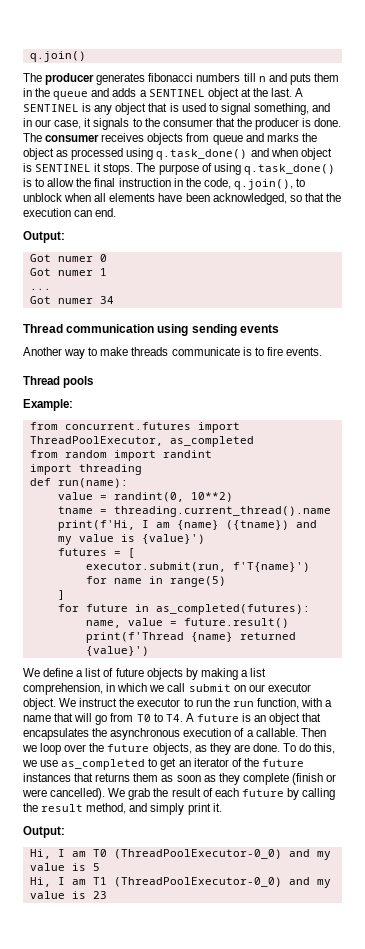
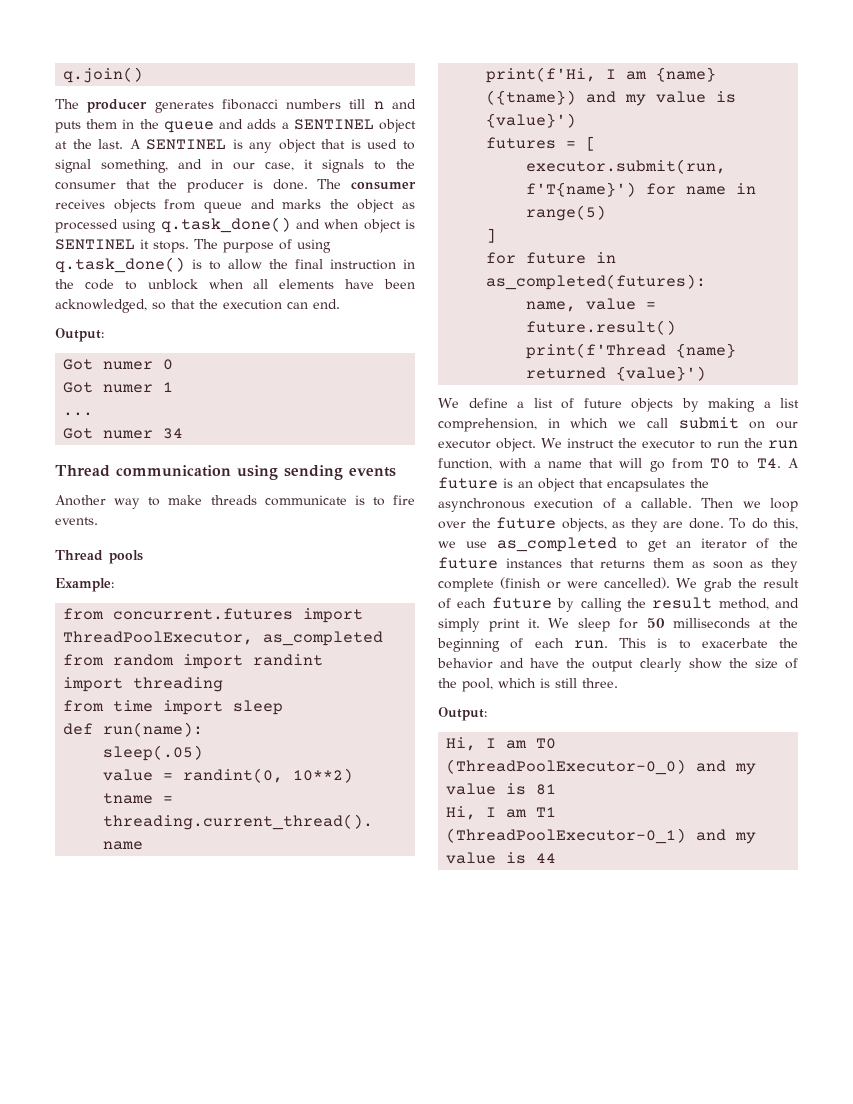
[203,178,293,190] code, q.join(), -> [84,279,114,290] code
(142, 469) none -> [63,700,284,715] // from time import sleep
(128, 483) none -> [103,745,204,761] // sleep(.05)
(222, 807) none -> [548,618,798,632] [437,638,798,652] [437,658,798,672] [438,678,618,692] We sleep for 50 milliseconds at the beginning of each run. This is to exacerbate the behavior and have the output clearly show the size of the pool, which is still three.
[92,863,100,871] 5 -> [536,784,557,795] 81
[113,877,331,888] [29,891,107,899] (ThreadPoolExecutor-0_0) and my value is 23 -> [446,828,757,844] [446,852,557,864] (ThreadPoolExecutor-0_1) and my value is 44

